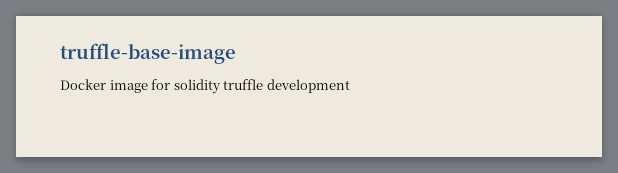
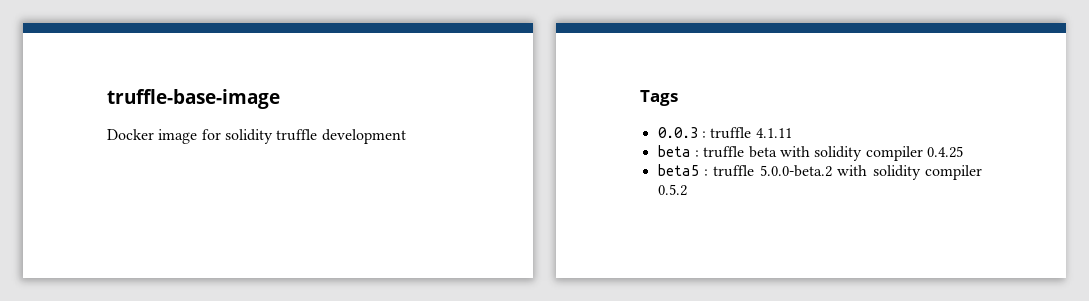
(350, 86) none -> [640,90,678,106] [657,127,792,139] [657,145,963,161] [657,164,982,180] [657,184,687,196] // Tags // 0.0.3 : truffle 4.1.11 // beta : truffle beta with solidity compiler 0.4.25 // beta5 : truffle 5.0.0-beta.2 with solidity compiler 0.5.2

